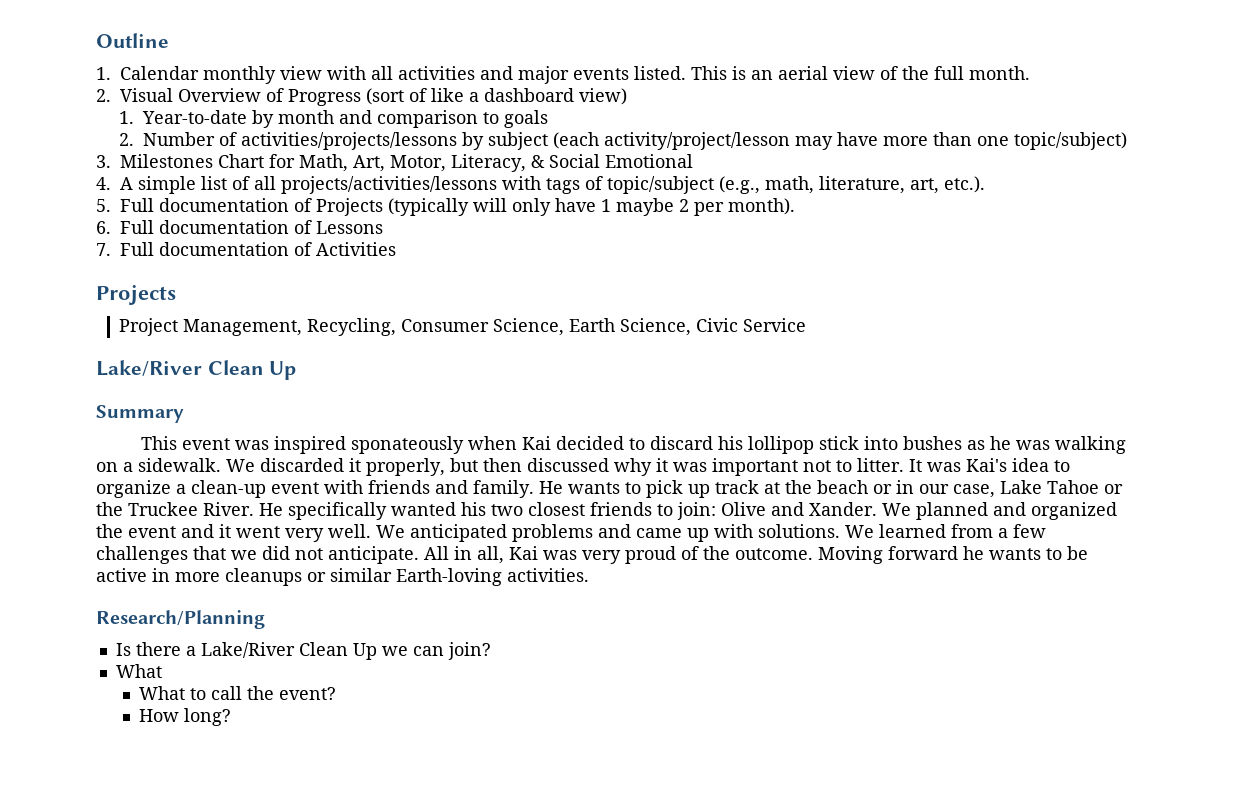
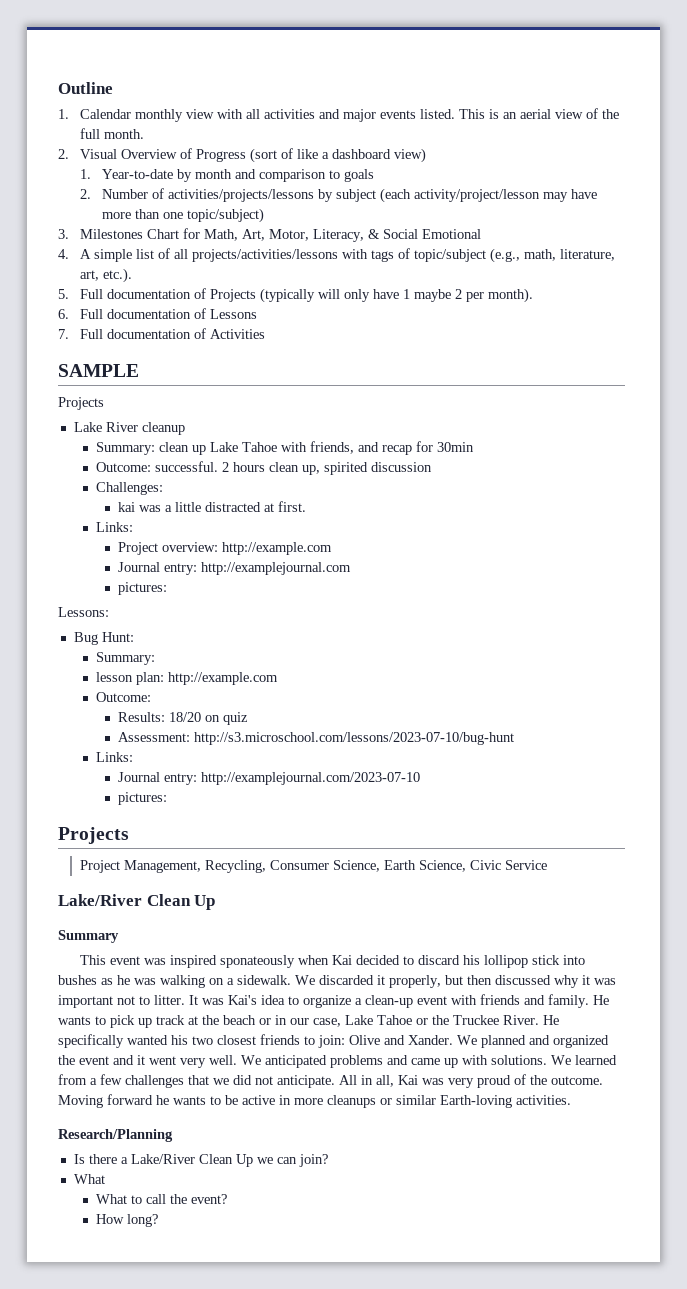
(396, 249) none -> [58,364,139,377] [58,397,104,410] [73,422,185,435] [95,441,474,455] [95,461,432,475] [95,482,163,495] [117,501,306,512] [95,522,133,532] [117,542,332,555] [117,562,351,575] [117,582,167,595] [58,607,109,617] [73,632,134,645] [95,652,155,665] [95,672,278,685] [95,692,151,702] [117,712,248,725] [117,732,514,745] [95,752,133,762] [117,772,420,785] [117,792,167,805] // SAMPLE // Projects // Lake River cleanup // Summary: clean up Lake Tahoe with friends, and recap for 30min // Outcome: successful. 2 hours clean up, spirited discussion // Challenges: // kai was a little distracted at first. // Links: // Project overview: http://example.com // Journal entry: http://examplejournal.com // pictures: // Lessons: // Bug Hunt: // Summary: // lesson plan: http://example.com // Outcome: // Results: 18/20 on quiz // Assessment: http://s3.microschool.com/lessons/2023-07-10/bug-hunt // Links: // Journal entry: http://examplejournal.com/2023-07-10 // pictures:

